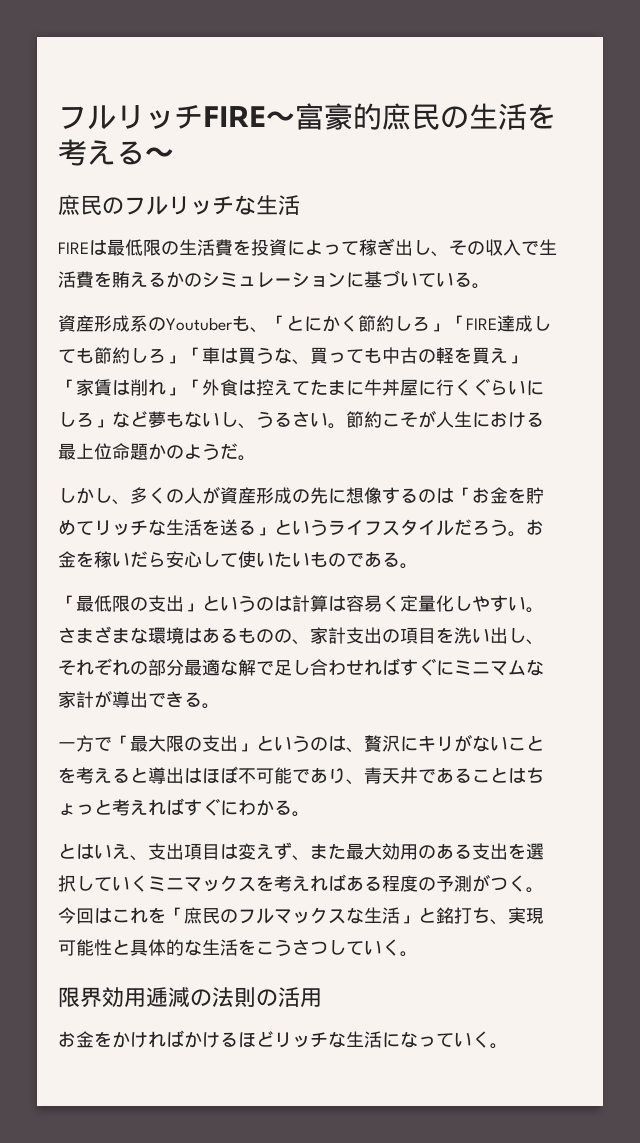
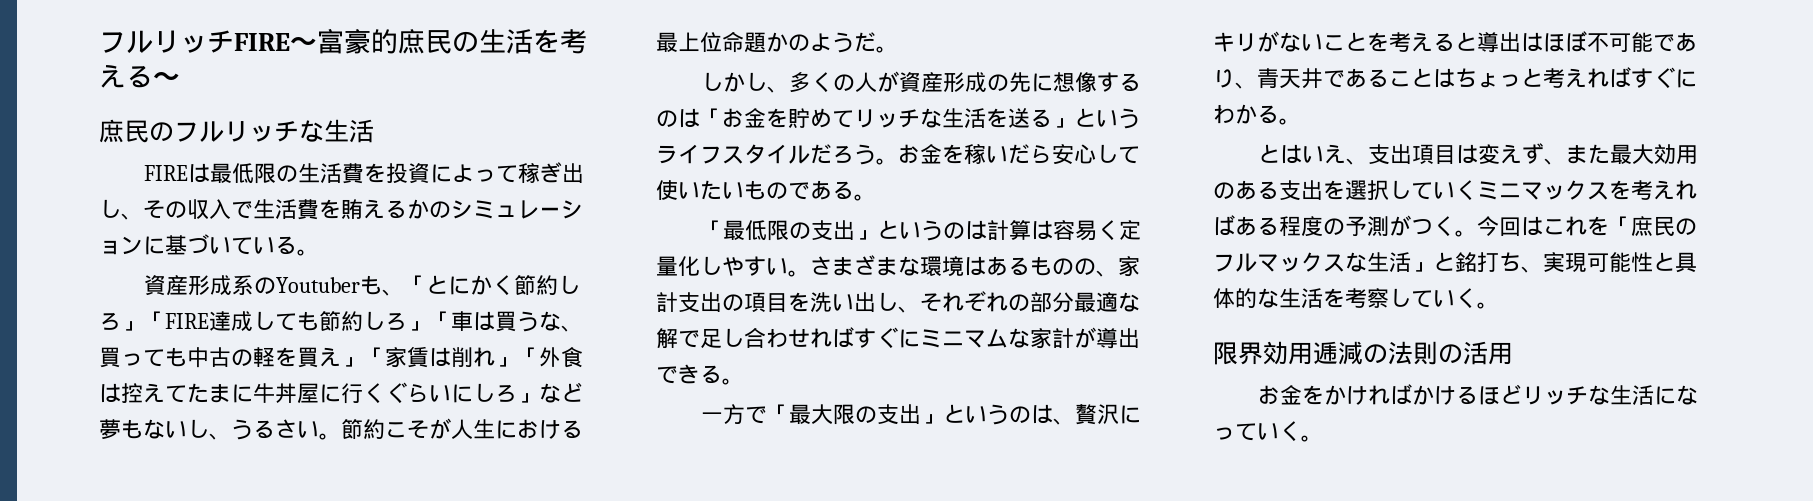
[256,939,328,956] こうさつ -> [1345,288,1389,308] 考察

